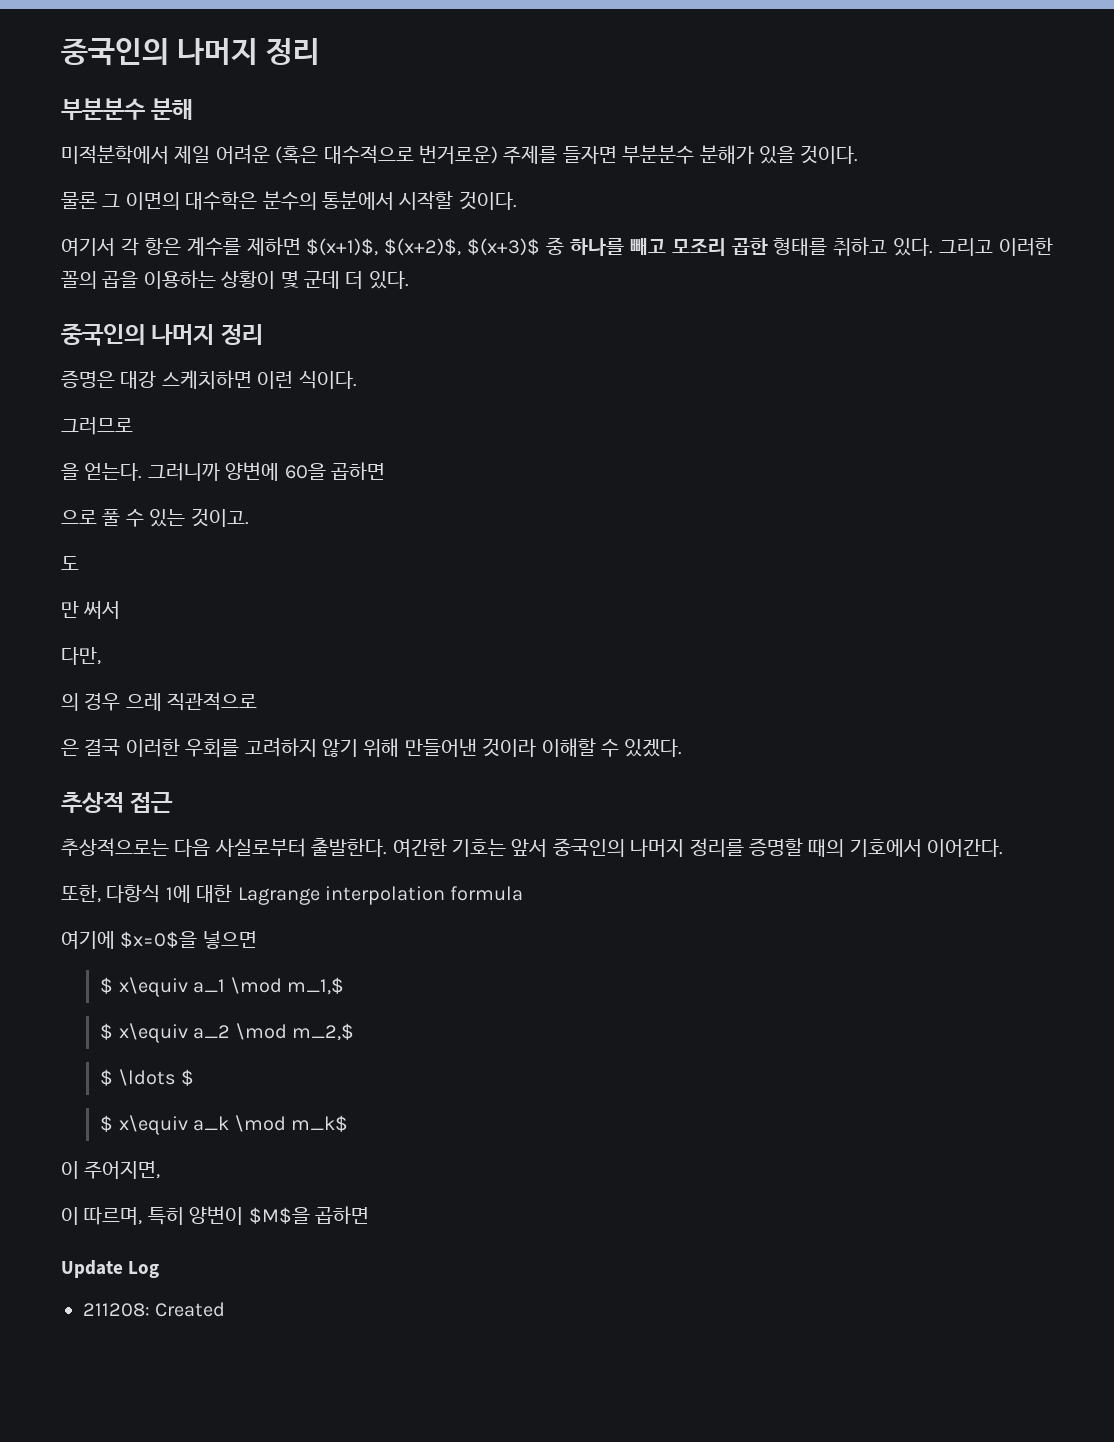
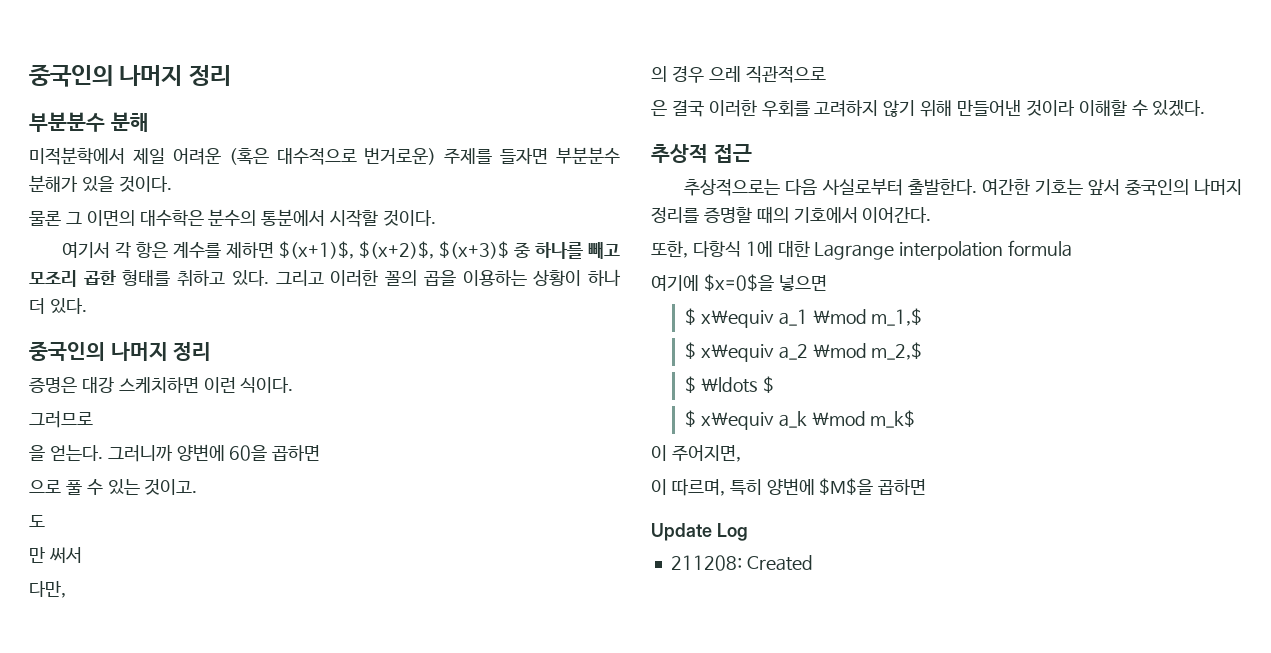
[280,271,340,289] 몇 군데 -> [588,269,622,286] 하나
[189,1206,244,1225] 양변이 -> [766,478,815,495] 양변에

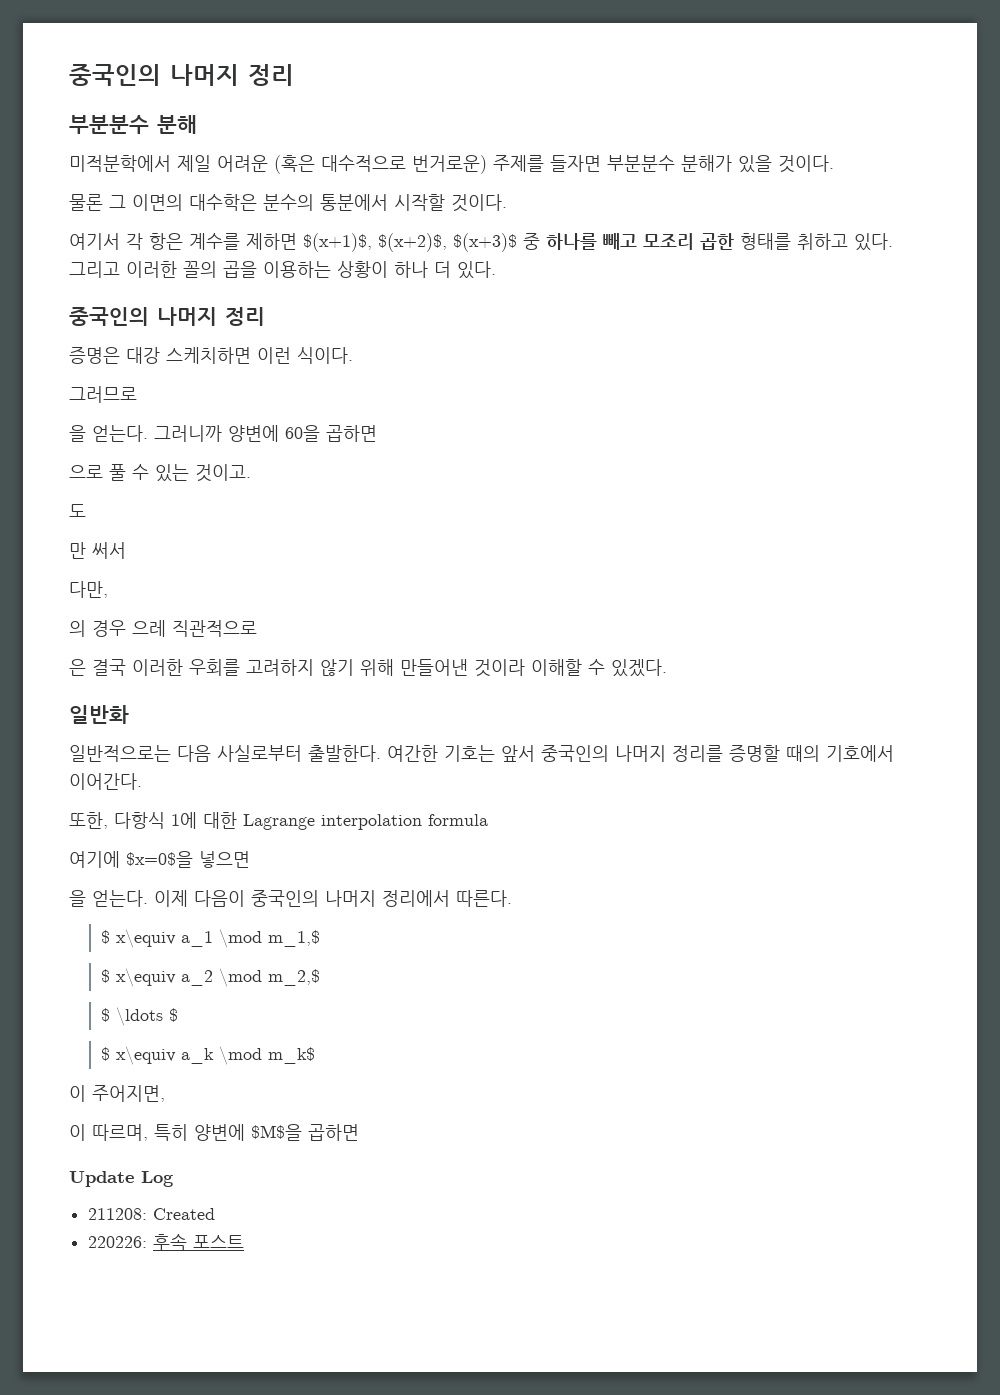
[651,144,752,163] [684,179,781,196] 추상적 접근 // 추상적으로는 -> [69,705,129,724] [69,745,171,762] 일반화 // 일반적으로는
(827, 283) none -> [69,890,512,907] // 을 얻는다. 이제 다음이 중국인의 나머지 정리에서 따른다.
(813, 563) none -> [88,1233,245,1251] // 220226: 후속 포스트

